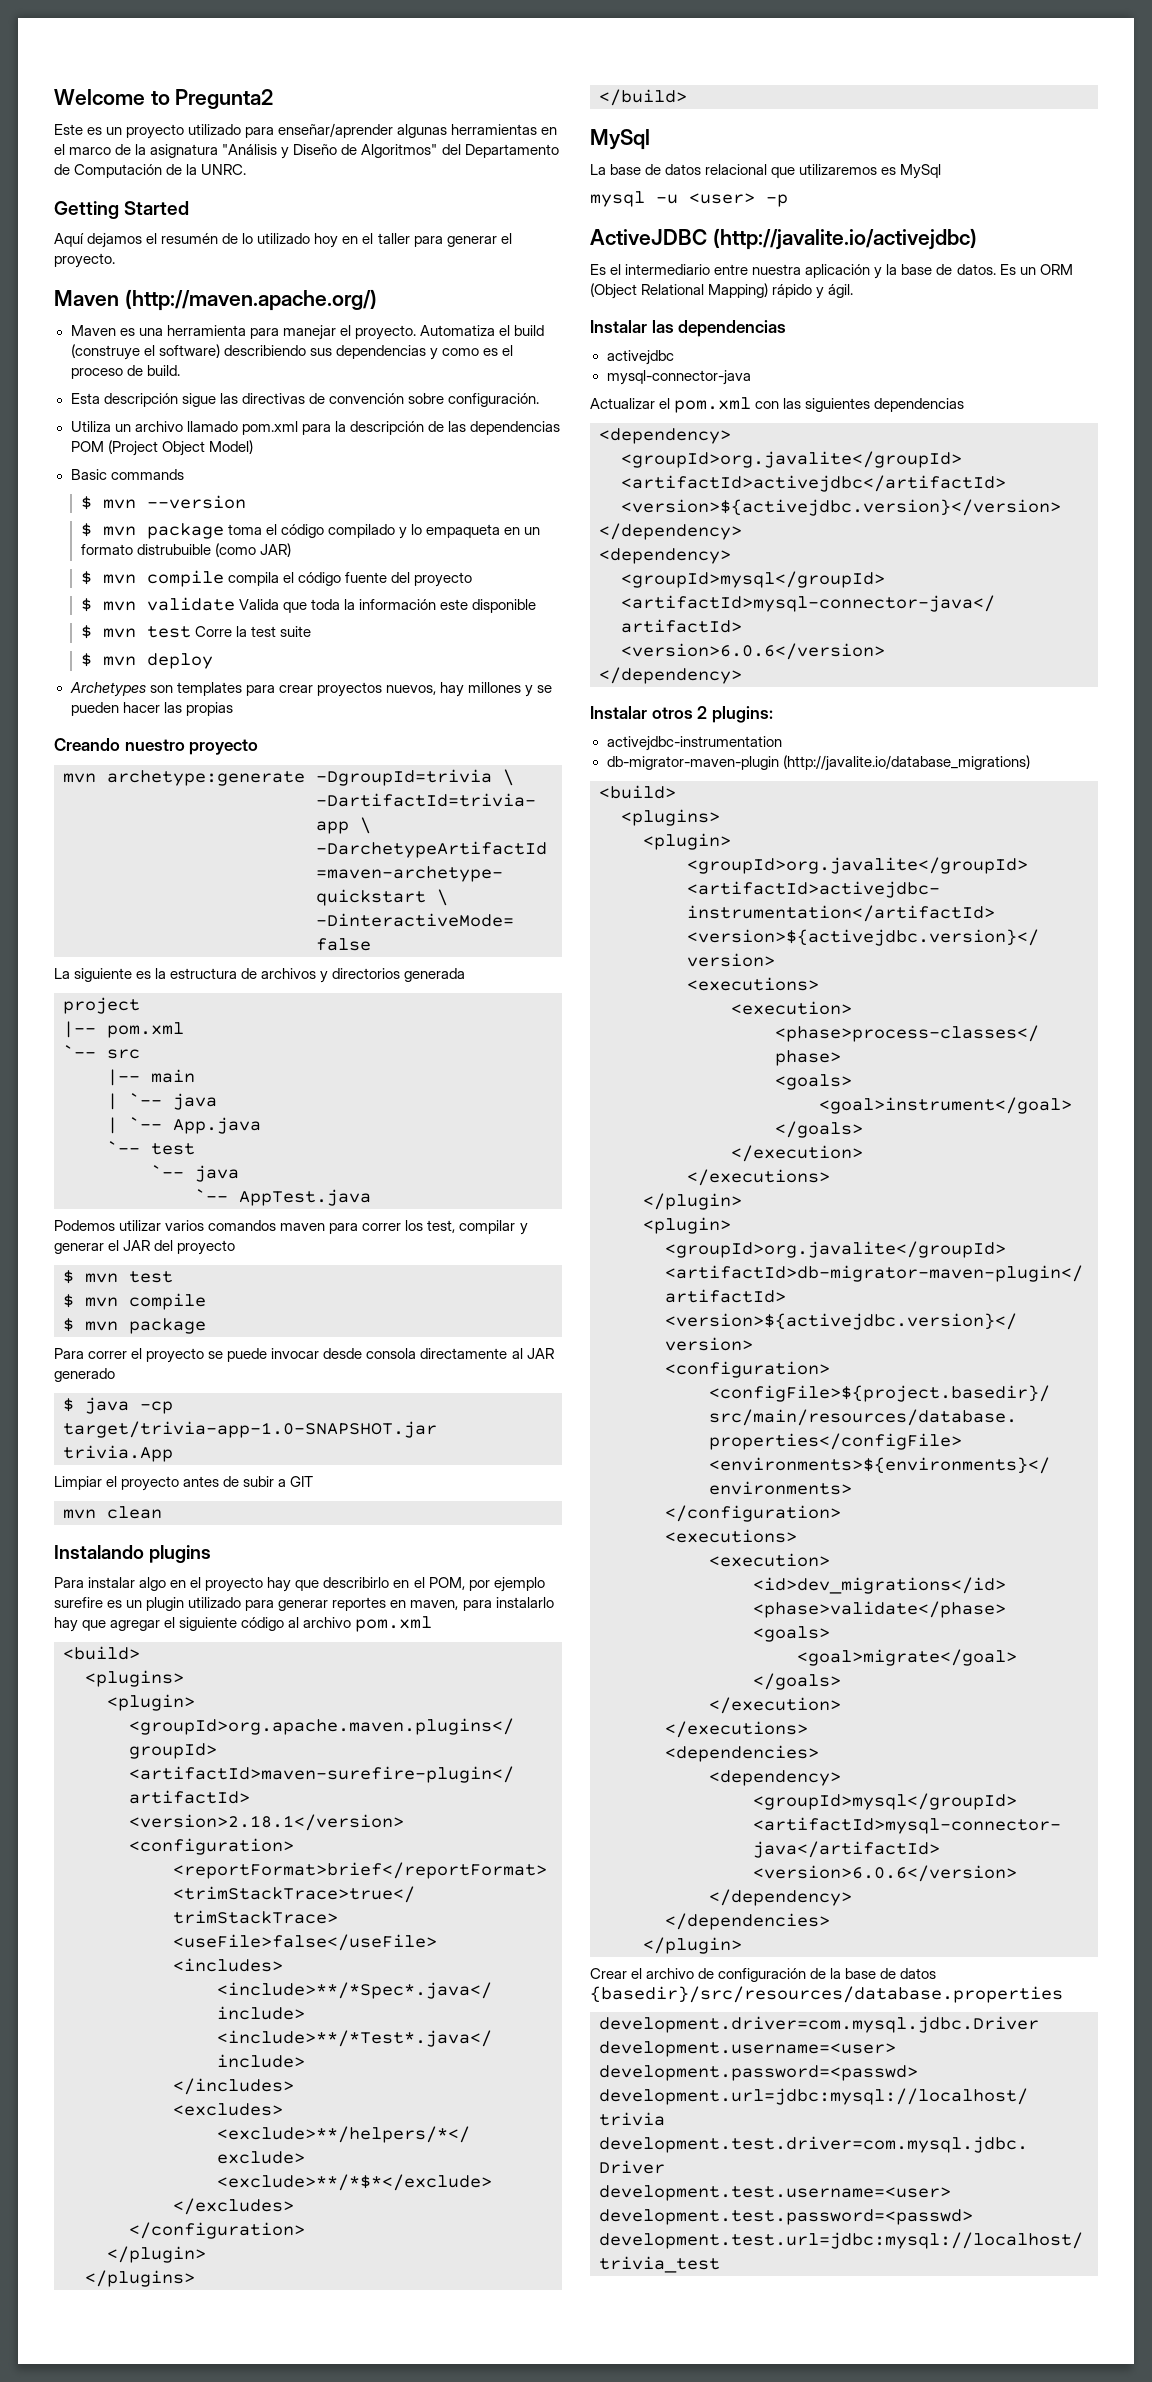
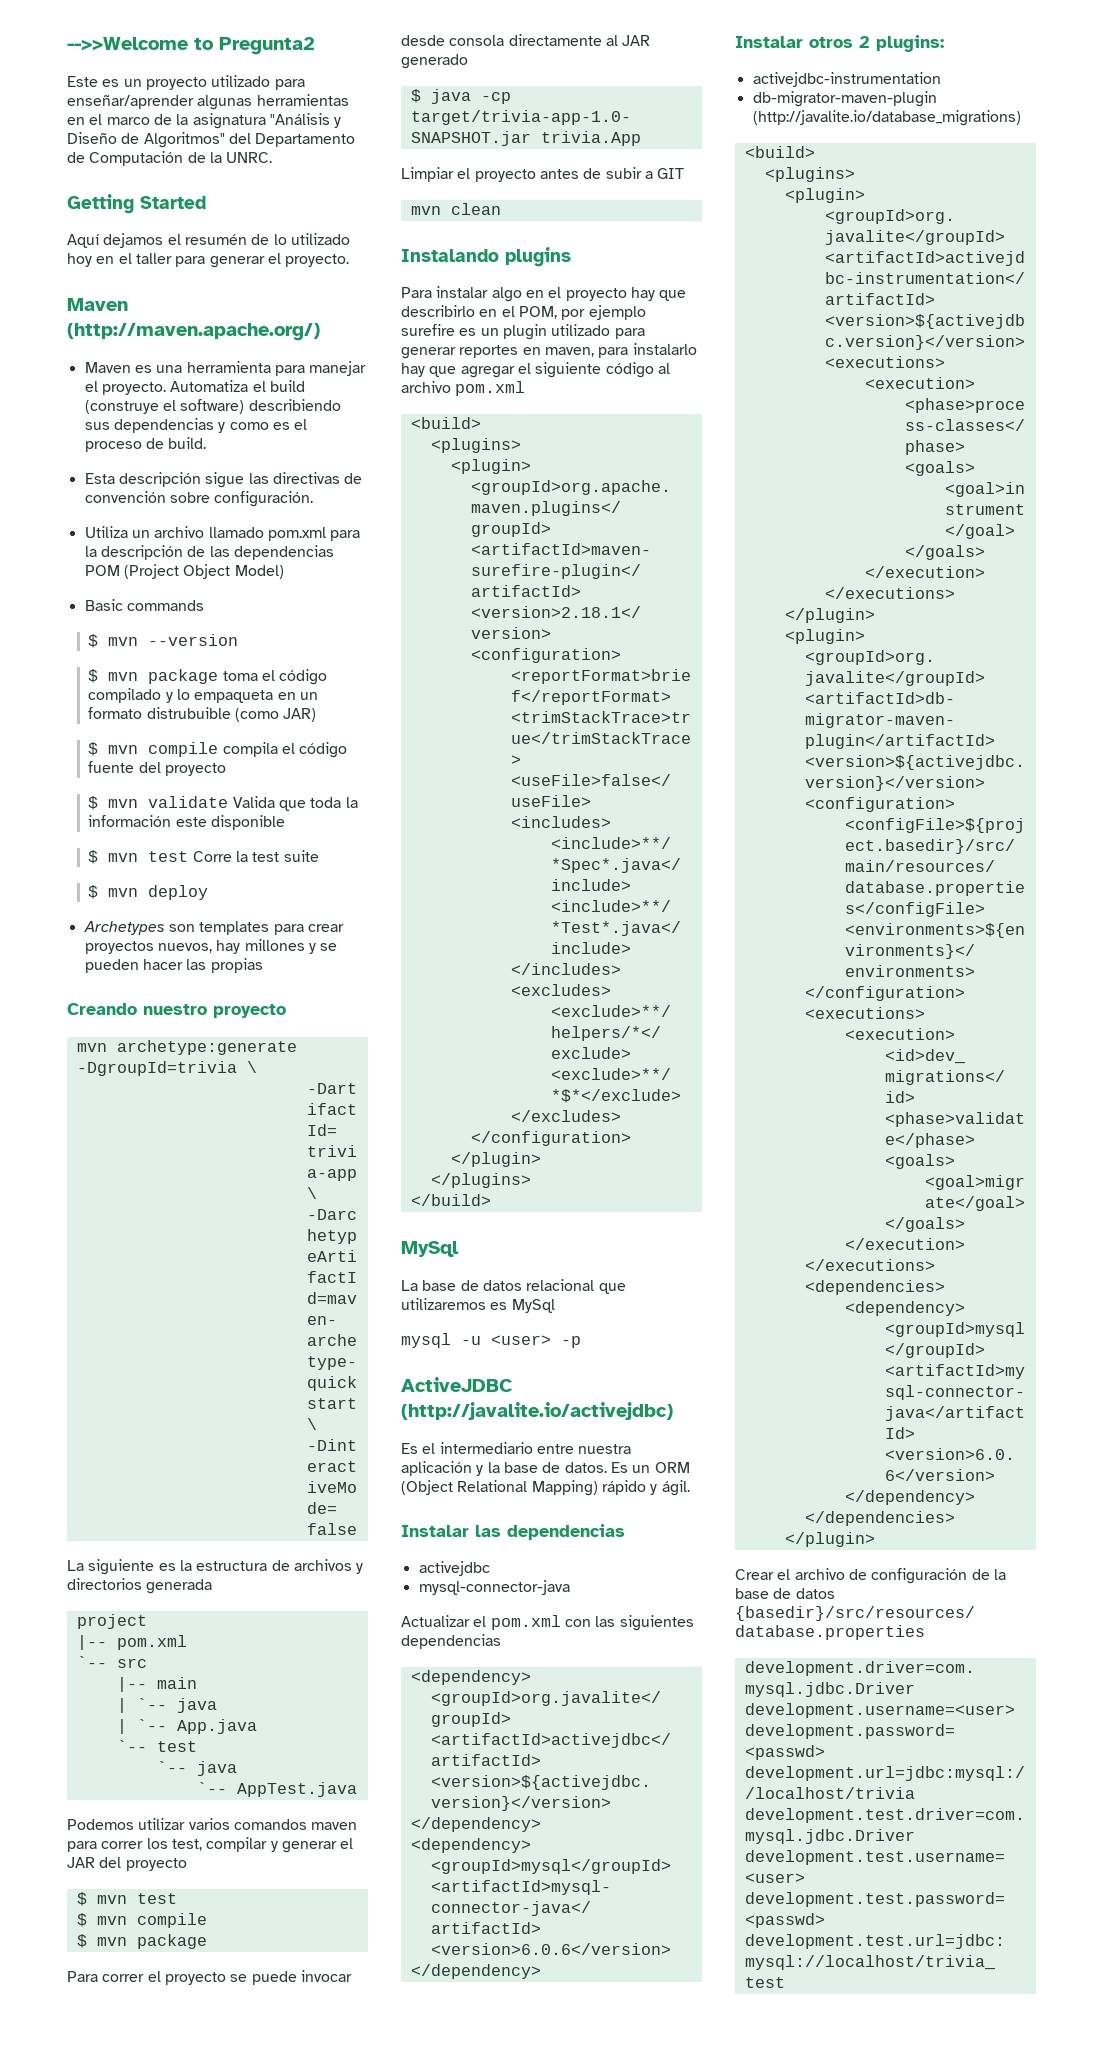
[54,89,145,105] Welcome -> [67,37,188,51] -->>Welcome

